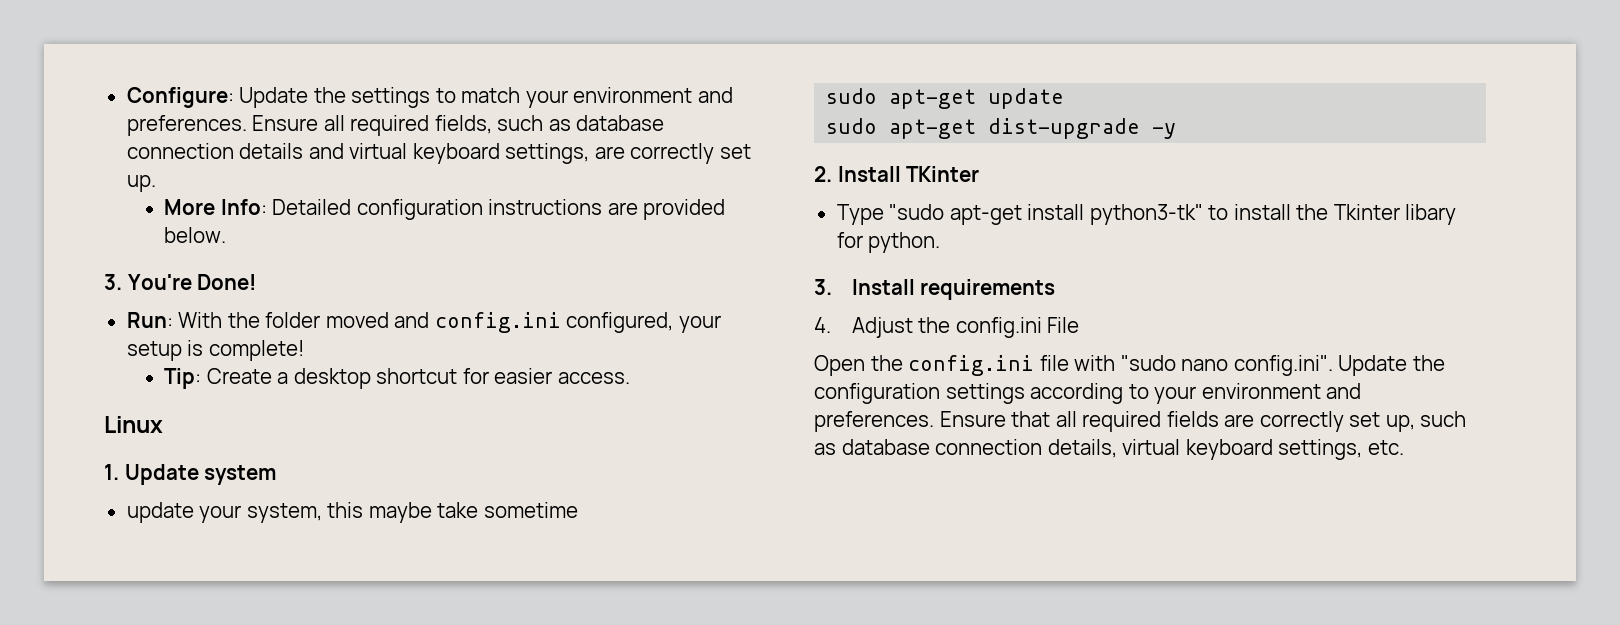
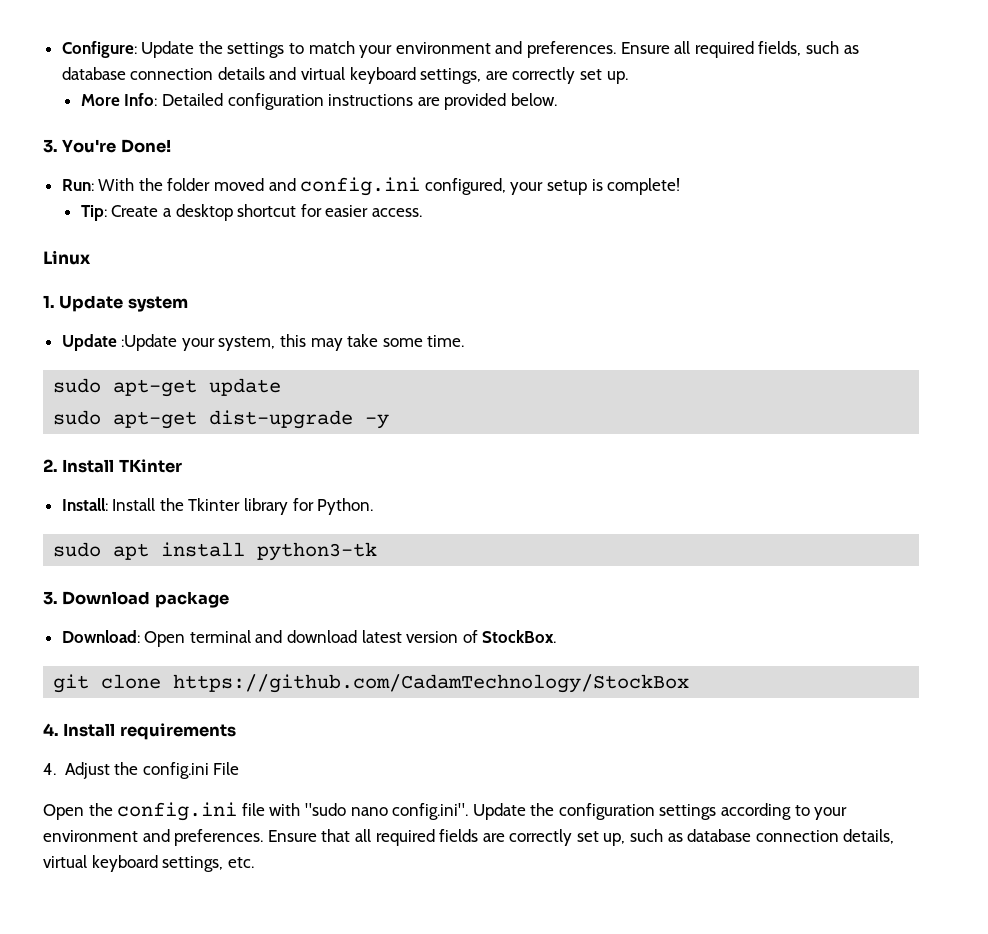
[126,502,194,523] update -> [61,334,178,351] Update :Update
[368,502,578,523] maybe take sometime -> [310,334,465,351] may take some time.
[836,204,1457,225] [836,232,941,253] [814,279,832,295] Type "sudo apt-get install python3-tk" to install the Tkinter libary for python. // 3. -> [61,498,374,515] [53,542,378,561] [43,591,229,608] [61,630,557,647] [53,674,690,693] [43,723,59,736] Install: Install the Tkinter library for Python. // sudo apt install python3-tk // 3. Download package // Download: Open terminal and download latest version of StockBox. // git clone https://github.com/CadamTechnology/StockBox // 4.

